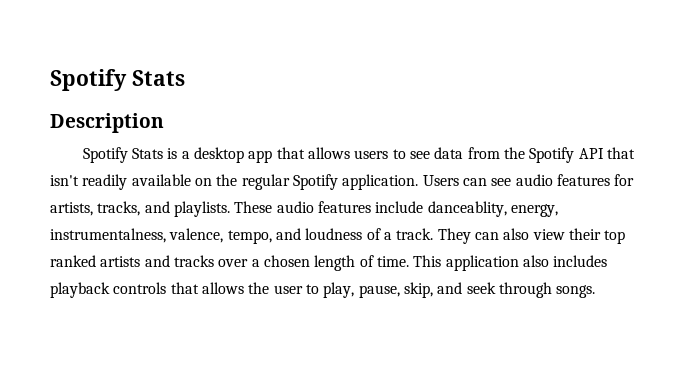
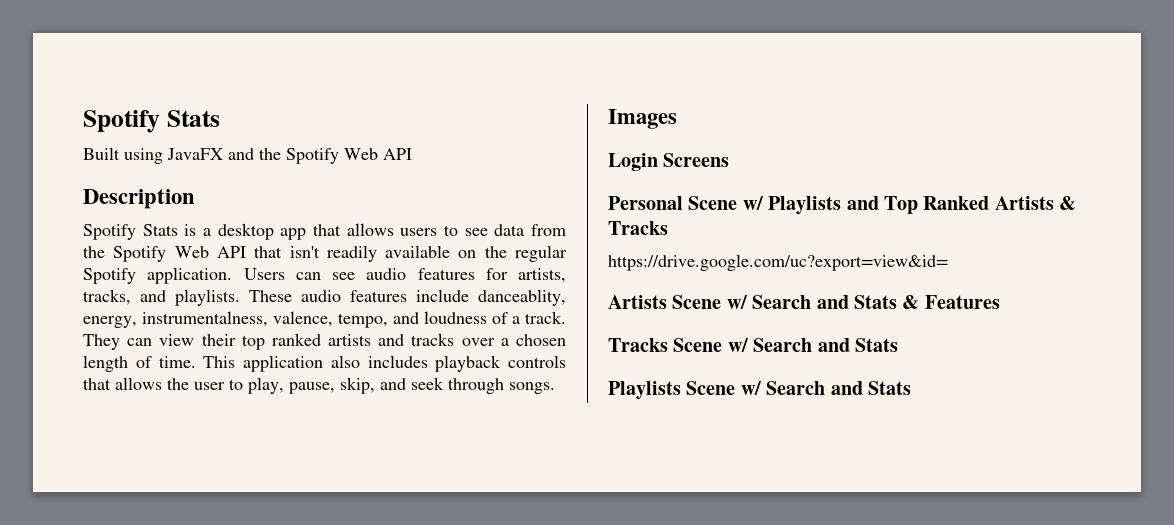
[50,69,185,91] Spotify Stats -> [83,110,220,133] [83,147,412,164] Spotify Stats // Built using JavaFX and the Spotify Web API
(575, 155) none -> [174,246,209,258] Web
[503,228,530,240] also -> (153, 342) none
(596, 291) none -> [608,109,677,129] [608,153,730,171] [608,196,1077,215] [608,221,668,235] [608,254,948,271] [608,295,1000,309] [608,338,898,352] [608,381,911,400] // Images // Login Screens // Personal Scene w/ Playlists and Top Ranked Artists & Tracks // https://drive.google.com/uc?export=view&id= // Artists Scene w/ Search and Stats & Features // Tracks Scene w/ Search and Stats // Playlists Scene w/ Search and Stats

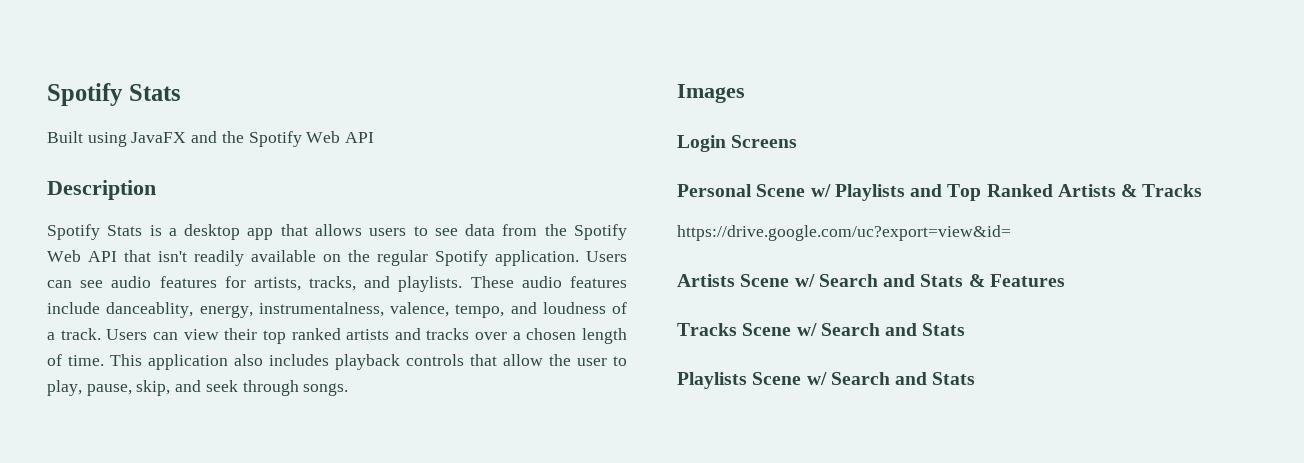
[83,334,120,350] They -> [106,329,148,340] Users
[115,377,162,390] allows -> [503,354,543,366] allow

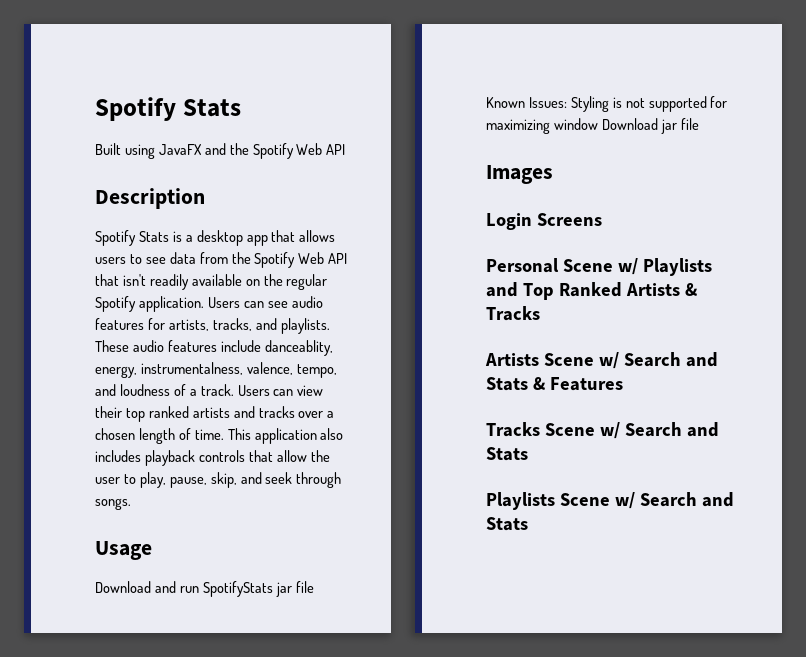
(349, 389) none -> [95,541,152,560] [95,581,314,597] [486,96,728,112] [486,118,699,134] // Usage // Download and run SpotifyStats jar file Known Issues: Styling is not supported for maximizing window Download jar file
[677,225,1011,241] // https://drive.google.com/uc?export=view&id= -> (540, 313) none

